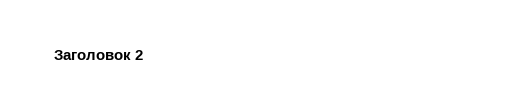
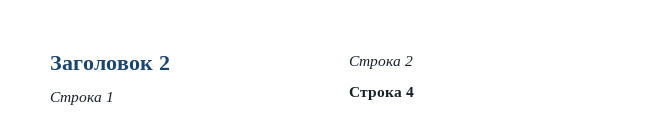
(144, 55) none -> [50,92,115,105] [349,56,414,69] [349,87,415,100] // Строка 1 // Строка 2 // Строка 4

